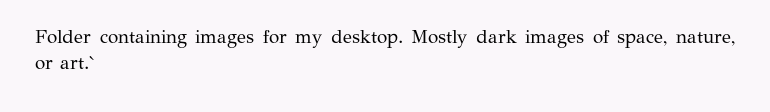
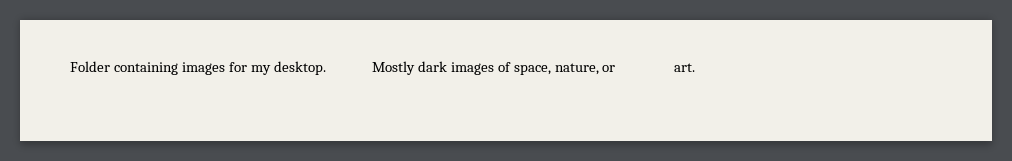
[60,56,95,69] art.` -> [674,63,695,72] art.

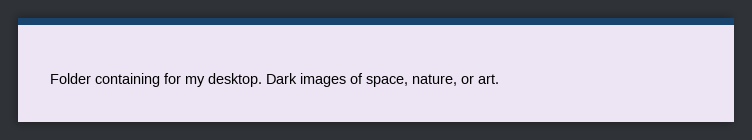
[181,62,225,75] images -> (160, 80) none
[372,61,447,75] Mostly dark -> [266,73,297,84] Dark

